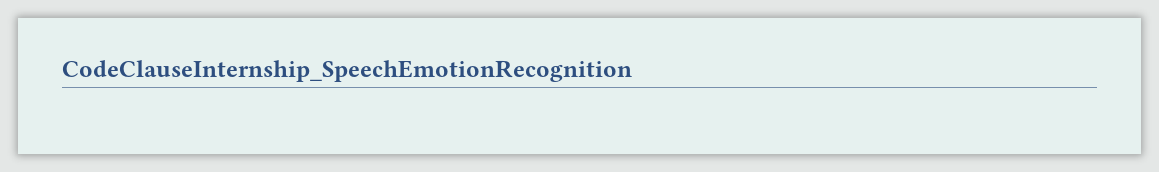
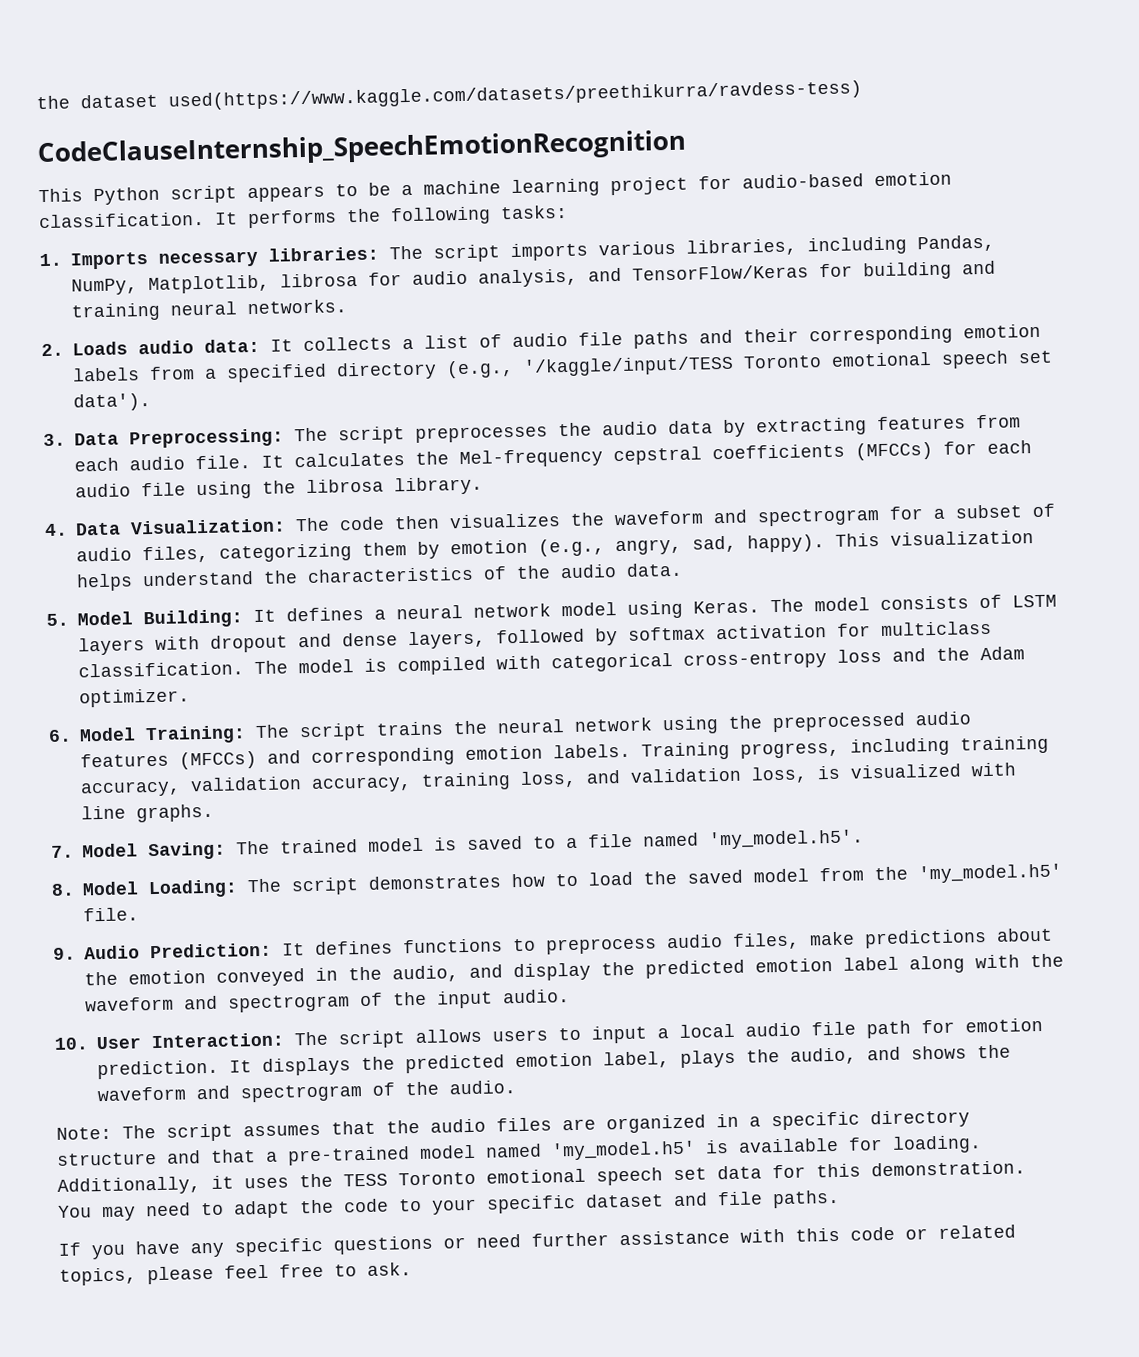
[62,60,632,82] CodeClauseInternship_SpeechEmotionRecognition -> [36,80,862,111] [37,129,686,169] [38,171,952,206] [39,204,568,229] [39,234,995,270] [71,260,996,296] [71,299,347,322] [41,323,1041,357] [72,350,1053,383] [73,392,151,412] [43,414,1021,449] [74,440,1032,472] [75,476,483,500] [44,503,1055,537] [76,530,1034,564] [76,562,683,592] [46,594,1057,629] [78,620,992,656] [78,646,1025,678] [79,688,190,708] [48,711,971,745] [80,735,1049,770] [80,762,1016,798] [81,803,214,823] [51,829,864,861] [51,863,1062,899] [83,907,139,922] [53,927,1053,960] [84,953,1064,987] [85,989,570,1013] [54,1017,1043,1050] [97,1044,1011,1080] [97,1080,516,1103] [56,1109,970,1142] [57,1135,982,1166] [57,1160,1026,1196] [58,1189,840,1222] [58,1224,1016,1260] [59,1262,412,1286] the dataset used(https://www.kaggle.com/datasets/preethikurra/ravdess-tess) // CodeClauseInternship_SpeechEmotionRecognition // This Python script appears to be a machine learning project for audio-based emotion classification. It performs the following tasks: // 1. Imports necessary libraries: The script imports various libraries, including Pandas, NumPy, Matplotlib, librosa for audio analysis, and TensorFlow/Keras for building and training neural networks. // 2. Loads audio data: It collects a list of audio file paths and their corresponding emotion labels from a specified directory (e.g., '/kaggle/input/TESS Toronto emotional speech set data'). // 3. Data Preprocessing: The script preprocesses the audio data by extracting features from each audio file. It calculates the Mel-frequency cepstral coefficients (MFCCs) for each audio file using the librosa library. // 4. Data Visualization: The code then visualizes the waveform and spectrogram for a subset of audio files, categorizing them by emotion (e.g., angry, sad, happy). This visualization helps understand the characteristics of the audio data. // 5. Model Building: It defines a neural network model using Keras. The model consists of LSTM layers with dropout and dense layers, followed by softmax activation for multiclass classification. The model is compiled with categorical cross-entropy loss and the Adam optimizer. // 6. Model Training: The script trains the neural network using the preprocessed audio features (MFCCs) and corresponding emotion labels. Training progress, including training accuracy, validation accuracy, training loss, and validation loss, is visualized with line graphs. // 7. Model Saving: The trained model is saved to a file named 'my_model.h5'. // 8. Model Loading: The script demonstrates how to load the saved model from the 'my_model.h5' file. // 9. Audio Prediction: It defines functions to preprocess audio files, make predictions about the emotion conveyed in the audio, and display the predicted emotion label along with the waveform and spectrogram of the input audio. // 10. User Interaction: The script allows users to input a local audio file path for emotion prediction. It displays the predicted emotion label, plays the audio, and shows the waveform and spectrogram of the audio. // Note: The script assumes that the audio files are organized in a specific directory structure and that a pre-trained model named 'my_model.h5' is available for loading. Additionally, it uses the TESS Toronto emotional speech set data for this demonstration. You may need to adapt the code to your specific dataset and file paths. // If you have any specific questions or need further assistance with this code or related topics, please feel free to ask.

